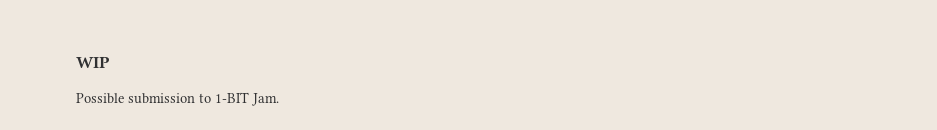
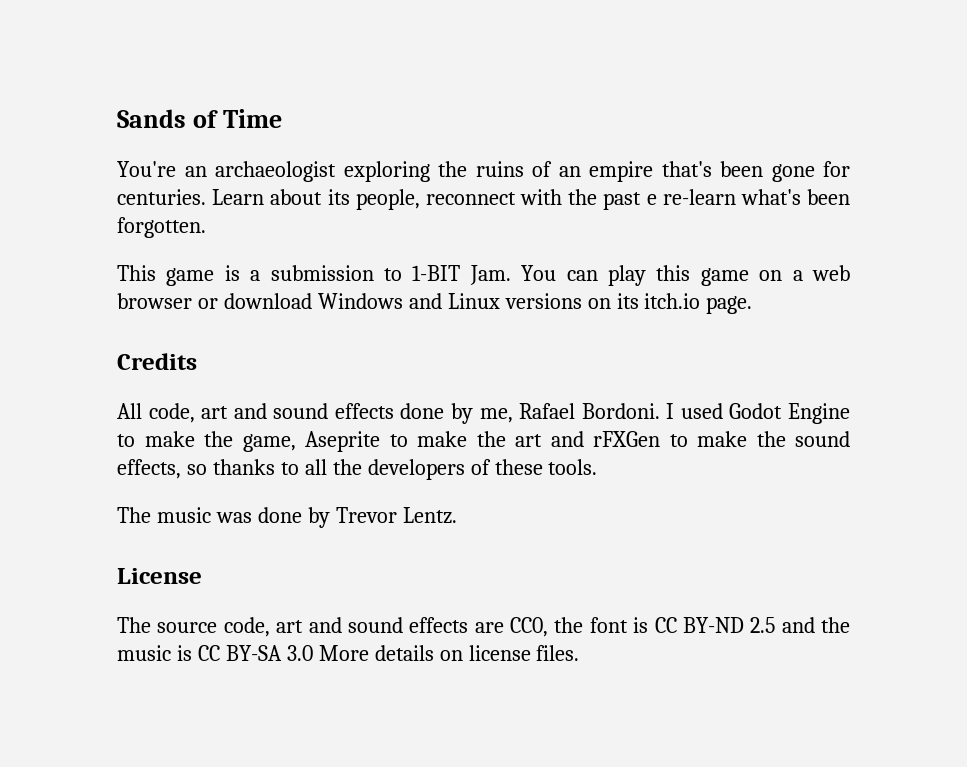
[76,56,110,68] [76,92,279,106] WIP // Possible submission to 1-BIT Jam. -> [117,109,282,128] [117,161,850,182] [117,189,850,210] [117,217,206,238] [117,265,850,286] [117,293,753,314] [117,353,197,370] [117,403,850,424] [117,431,850,452] [117,459,598,480] [117,507,457,528] [117,568,202,584] [117,617,850,637] [117,645,580,661] Sands of Time // You're an archaeologist exploring the ruins of an empire that's been gone for centuries. Learn about its people, reconnect with the past e re-learn what's been forgotten. // This game is a submission to 1-BIT Jam. You can play this game on a web browser or download Windows and Linux versions on its itch.io page. // Credits // All code, art and sound effects done by me, Rafael Bordoni. I used Godot Engine to make the game, Aseprite to make the art and rFXGen to make the sound effects, so thanks to all the developers of these tools. // The music was done by Trevor Lentz. // License // The source code, art and sound effects are CC0, the font is CC BY-ND 2.5 and the music is CC BY-SA 3.0 More details on license files.

